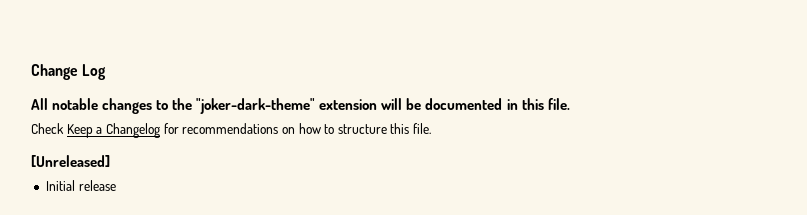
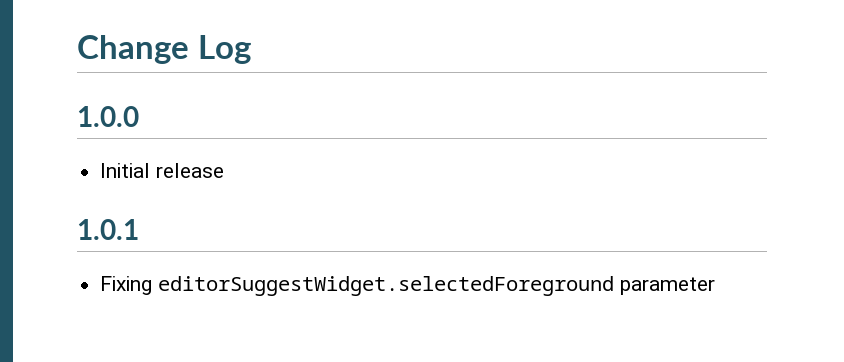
[31,98,570,114] [31,123,432,138] [31,155,110,167] [45,180,116,191] All notable changes to the "joker-dark-theme" extension will be documented in this file. // Check Keep a Changelog for recommendations on how to structure this file. // [Unreleased] // Initial release -> [77,106,139,127] [100,163,225,178] [77,219,139,240] [100,276,716,296] 1.0.0 // Initial release // 1.0.1 // Fixing editorSuggestWidget.selectedForeground parameter

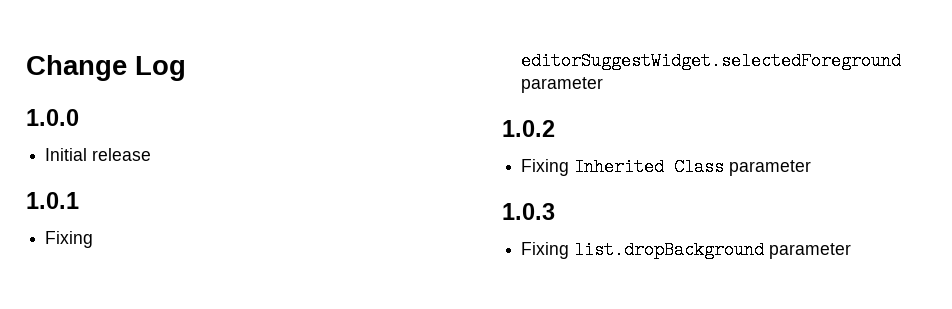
(716, 286) none -> [502,120,555,137] [521,158,812,176] [502,203,555,220] [521,241,852,259] // 1.0.2 // Fixing Inherited Class parameter // 1.0.3 // Fixing list.dropBackground parameter

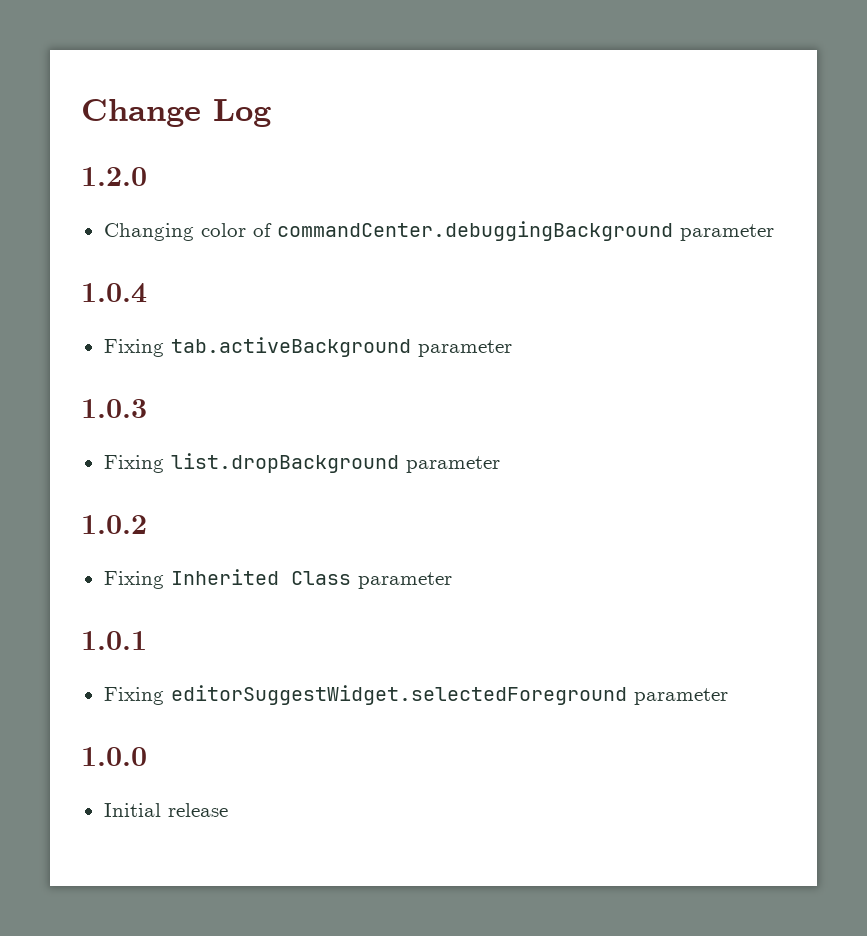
[26,109,79,126] [45,148,152,161] [26,192,79,209] [45,231,94,248] [521,52,902,70] 1.0.0 // Initial release // 1.0.1 // Fixing editorSuggestWidget.selectedForeground -> [81,167,147,186] [103,221,774,241] [81,283,147,303] [103,337,512,357] [81,399,147,418] [103,453,399,473] 1.2.0 // Changing color of commandCenter.debuggingBackground parameter // 1.0.4 // Fixing tab.activeBackground parameter // 1.0.3 // Fixing list.dropBackground
[502,203,555,220] [521,241,852,259] 1.0.3 // Fixing list.dropBackground parameter -> [81,631,147,650] [103,685,728,705] [81,747,147,766] [103,803,228,817] 1.0.1 // Fixing editorSuggestWidget.selectedForeground parameter // 1.0.0 // Initial release

